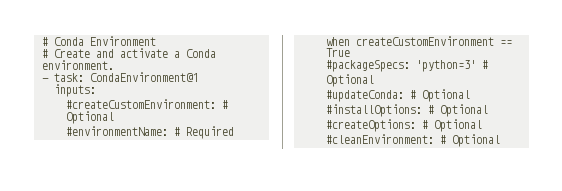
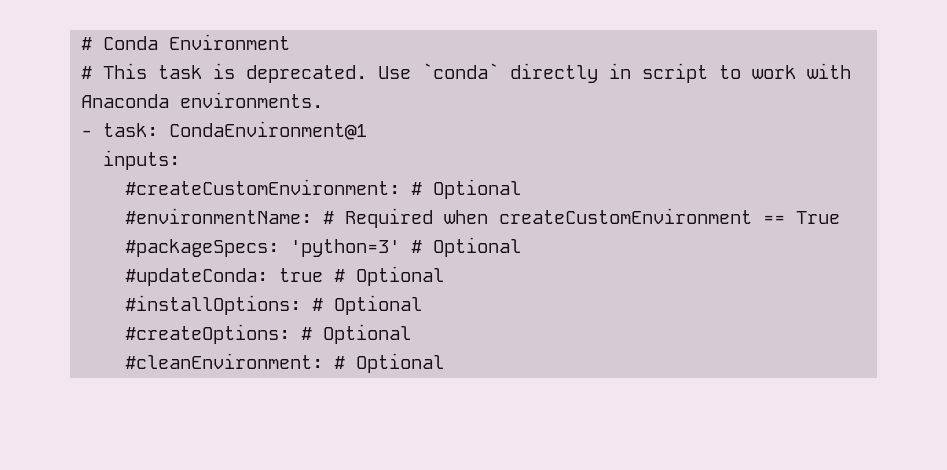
[53,48,216,58] [41,60,114,70] Create and activate a Conda environment. -> [103,63,852,83] [81,92,324,108] This task is deprecated. Use `conda` directly in script to work with Anaconda environments.
(404, 96) none -> [279,268,324,282] true

